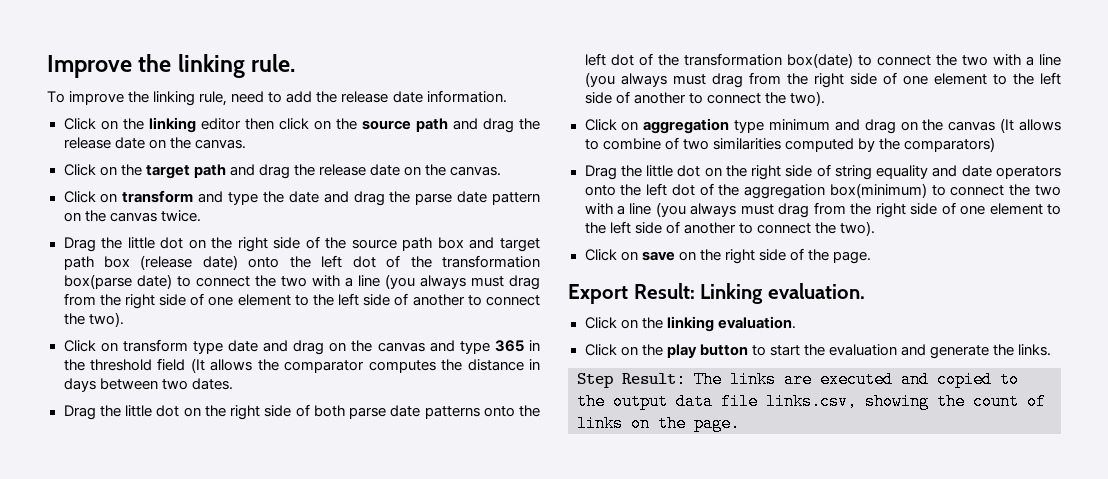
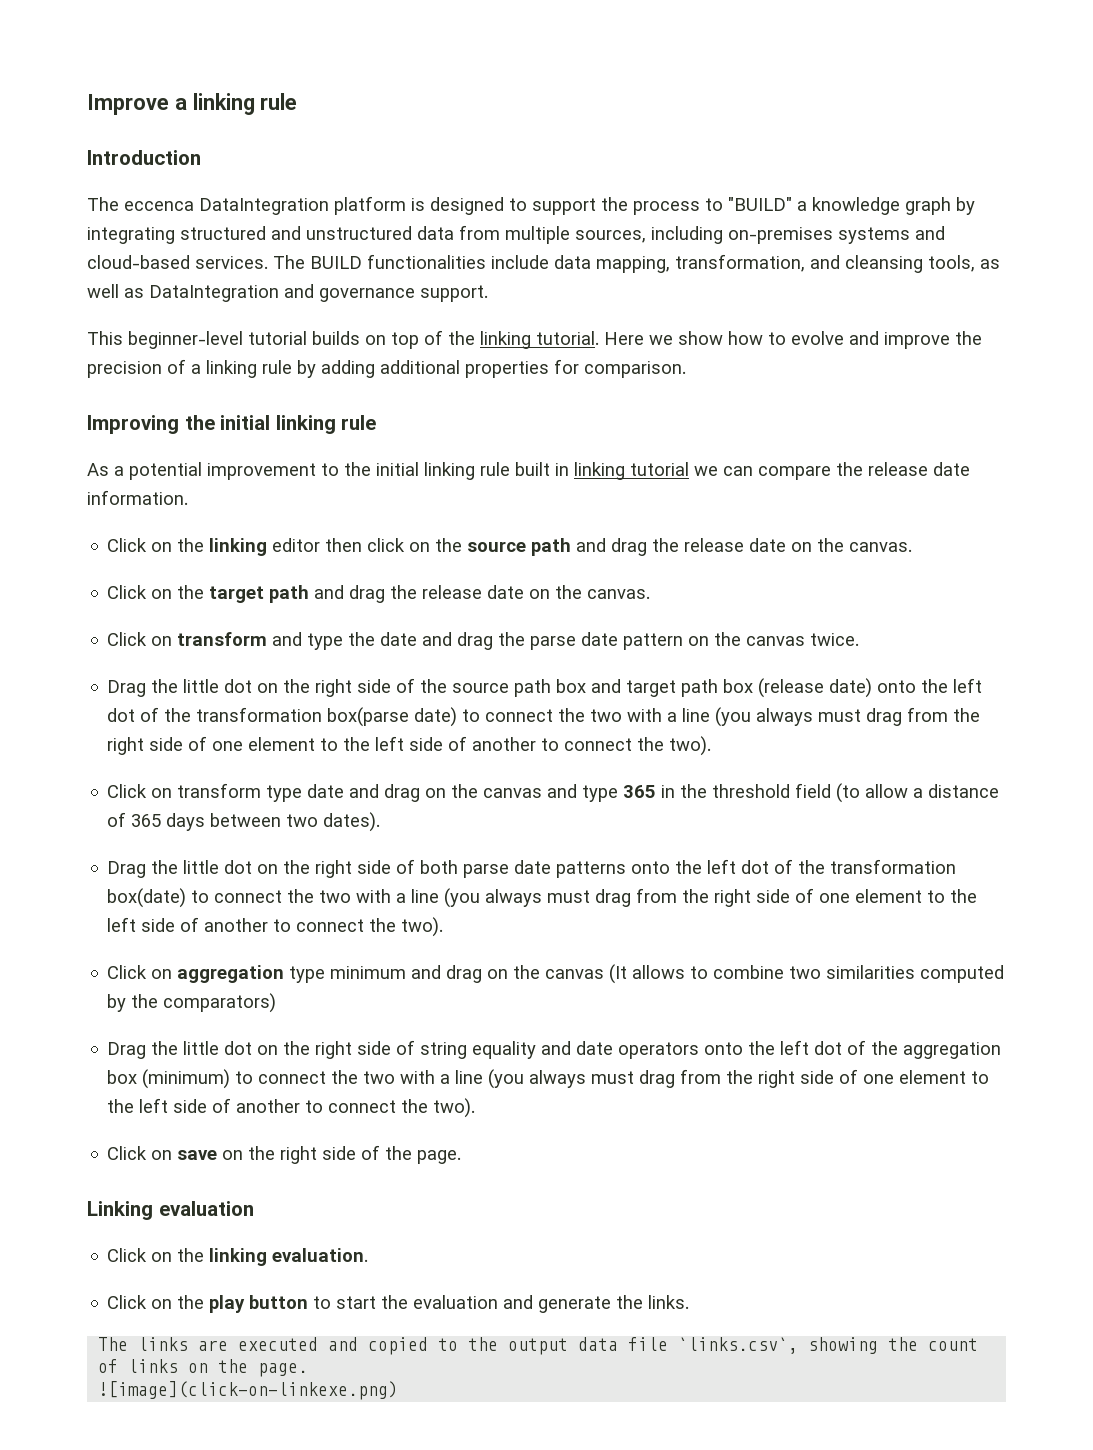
[138,54,296,78] [47,91,313,106] the linking rule. // To improve the linking rule, need to add -> [174,93,298,115] [87,150,201,165] [87,196,975,215] [87,225,945,244] [87,254,1000,273] [87,284,488,302] [87,330,982,349] [87,359,686,378] [87,415,377,434] [87,462,831,480] a linking rule // Introduction // The eccenca DataIntegration platform is designed to support the process to "BUILD" a knowledge graph by integrating structured and unstructured data from multiple sources, including on-premises systems and cloud-based services. The BUILD functionalities include data mapping, transformation, and cleansing tools, as well as DataIntegration and governance support. // This beginner-level tutorial builds on top of the linking tutorial. Here we show how to evolve and improve the precision of a linking rule by adding additional properties for comparison. // Improving the initial linking rule // As a potential improvement to the initial linking rule built in linking tutorial we can compare
[190,358,540,373] (It allows the comparator computes the distance in -> [836,783,1000,803] [107,812,162,827] (to allow a distance of 365
[191,378,233,390] dates. -> [323,812,381,832] dates).
[664,137,679,150] of -> (785, 972) none
[829,183,927,198] box(minimum) -> [107,1069,231,1089] box (minimum)
[568,283,865,304] Export Result: Linking evaluation. -> [87,1201,254,1220] Linking evaluation
[577,371,686,388] Step Result: -> (690, 1302) none
[766,393,857,410] links.csv, -> [678,1337,799,1354] `links.csv`,
(740, 423) none -> [98,1381,399,1400] // ![image](click-on-linkexe.png)

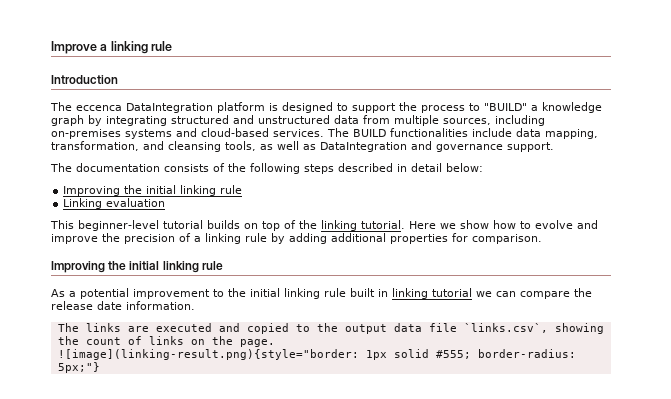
(488, 293) none -> [50,163,483,174] [63,185,243,196] [63,198,166,209] // The documentation consists of the following steps described in detail below: // Improving the initial linking rule // Linking evaluation
[107,538,913,556] [107,585,651,603] [107,632,860,650] [107,678,983,698] [107,707,981,727] [107,736,712,756] [107,783,1000,803] [107,812,381,832] [107,859,957,878] [107,888,978,908] [107,917,444,937] [107,964,1005,984] [107,993,277,1013] [107,1040,1002,1059] [107,1069,990,1089] [107,1098,476,1118] [107,1145,462,1164] [87,1201,254,1220] [107,1248,369,1266] [107,1295,690,1313] // Click on the linking editor then click on the source path and drag the release date on the canvas. // Click on the target path and drag the release date on the canvas. // Click on transform and type the date and drag the parse date pattern on the canvas twice. // Drag the little dot on the right side of the source path box and target path box (release date) onto the left dot of the transformation box(parse date) to connect the two with a line (you always must drag from the right side of one element to the left side of another to connect the two). // Click on transform type date and drag on the canvas and type 365 in the threshold field (to allow a distance of 365 days between two dates). // Drag the little dot on the right side of both parse date patterns onto the left dot of the transformation box(date) to connect the two with a line (you always must drag from the right side of one element to the left side of another to connect the two). // Click on aggregation type minimum and drag on the canvas (It allows to combine two similarities computed by the comparators) // Drag the little dot on the right side of string equality and date operators onto the left dot of the aggregation box (minimum) to connect the two with a line (you always must drag from the right side of one element to the left side of another to connect the two). // Click on save on the right side of the page. // Linking evaluation // Click on the linking evaluation. // Click on the play button to start the evaluation and generate the links. -> (195, 305) none
[98,1381,399,1400] ![image](click-on-linkexe.png) -> [57,349,576,360] [57,362,100,373] ![image](linking-result.png){style="border: 1px solid #555; border-radius: 5px;"}

